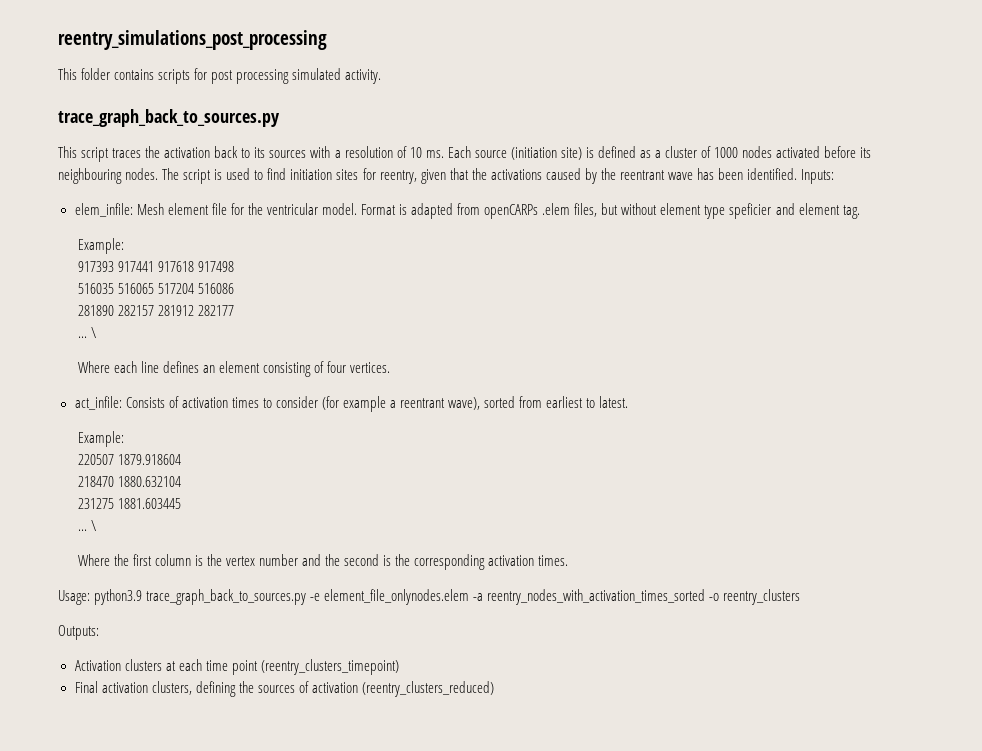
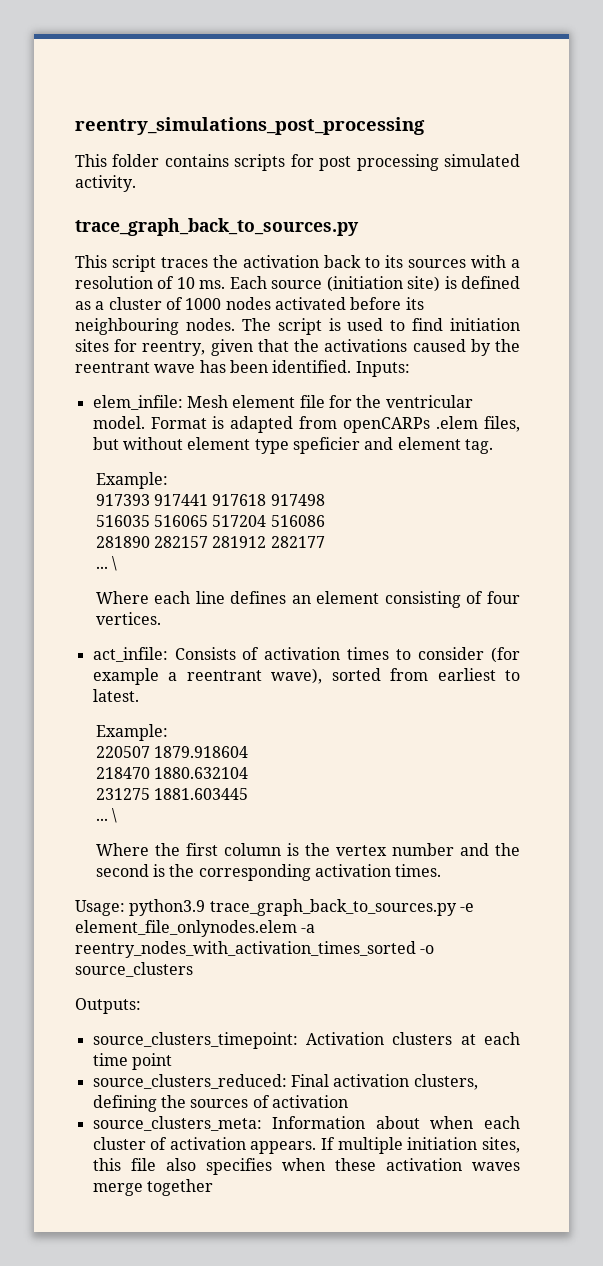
[723,589,801,605] reentry_clusters -> [75,962,193,977] source_clusters
(99, 632) none -> [92,1032,298,1049] source_clusters_timepoint:
[260,659,399,675] (reentry_clusters_timepoint) // -> [92,1074,287,1089] // source_clusters_reduced:
[361,681,494,697] (reentry_clusters_reduced) -> [92,1116,520,1131] [92,1137,520,1154] [92,1158,520,1175] [92,1179,213,1196] // source_clusters_meta: Information about when each cluster of activation appears. If multiple initiation sites, this file also specifies when these activation waves merge together

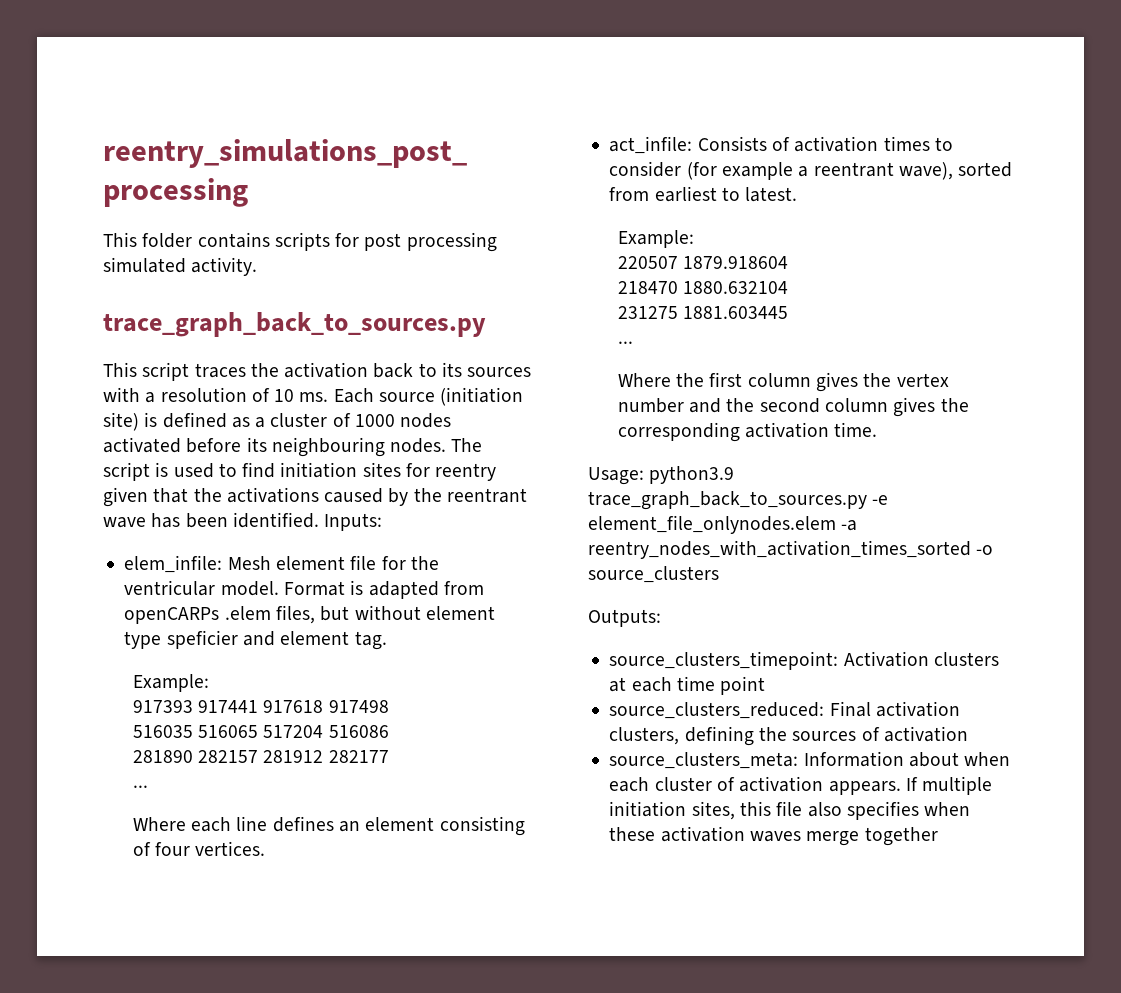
[142,341,206,356] reentry, -> [435,463,497,481] reentry
[112,556,118,571] \ -> (148, 786) none
[112,808,118,823] \ -> (633, 342) none
[286,843,299,856] is -> [815,372,858,392] gives
[153,864,166,877] is -> [824,397,936,417] column gives
[395,864,442,877] times. -> [834,422,878,437] time.

